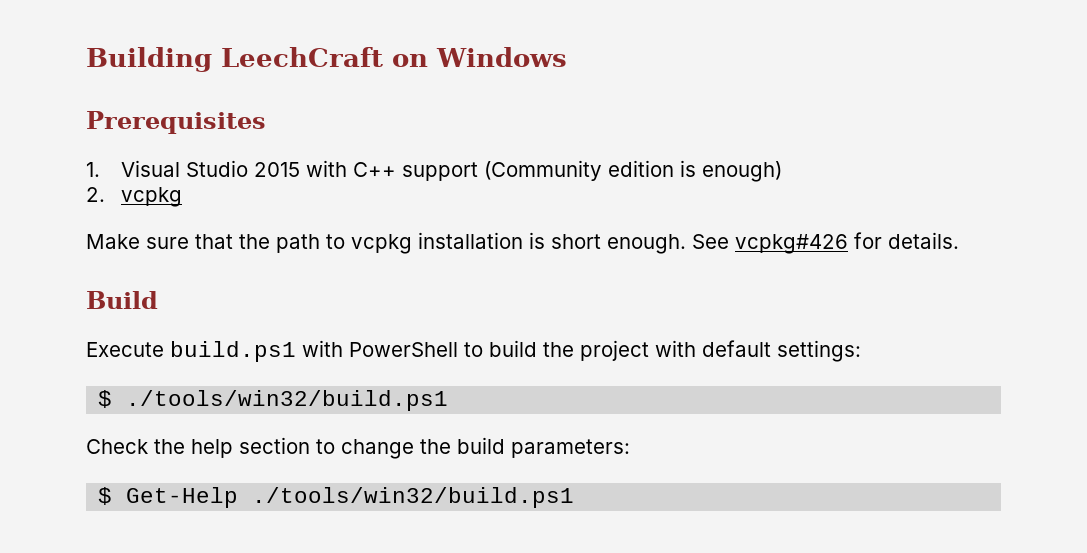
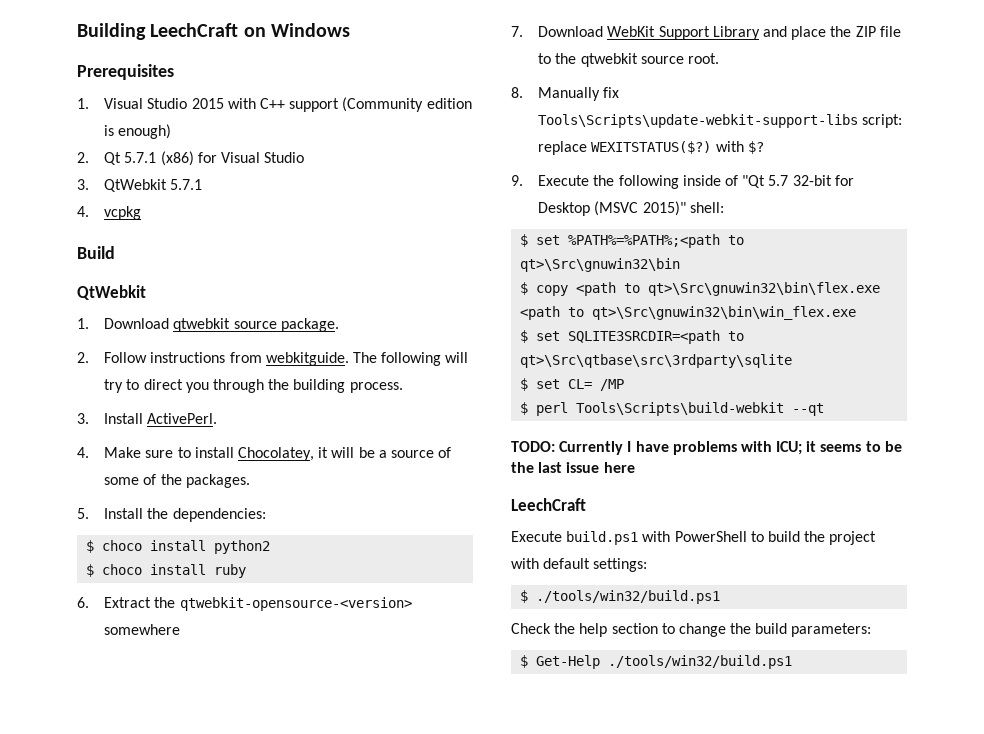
[120,187,182,207] [86,232,959,254] [86,291,158,309] vcpkg // Make sure that the path to vcpkg installation is short enough. See vcpkg#426 for details. // Build -> [104,151,305,166] [77,179,203,192] [77,206,142,220] [77,246,115,259] [77,285,146,300] [77,318,339,332] [77,352,469,366] [104,379,403,393] [77,413,218,424] [77,447,452,461] [104,474,250,488] [77,508,266,522] [86,540,271,554] [86,564,247,578] [77,597,412,611] [104,624,181,635] [511,26,901,40] [538,53,720,67] [511,87,620,101] [538,114,903,128] [538,141,764,155] [511,175,854,189] [538,201,724,216] [520,234,745,248] [520,258,681,272] [520,282,881,296] [520,306,857,320] [520,330,745,344] [520,354,793,368] [520,378,625,391] [520,402,825,416] [511,441,902,455] [511,462,635,473] [511,498,586,511] Qt 5.7.1 (x86) for Visual Studio // 3. QtWebkit 5.7.1 // 4. vcpkg // Build // QtWebkit // 1. Download qtwebkit source package. // 2. Follow instructions from webkitguide. The following will try to direct you through the building process. // 3. Install ActivePerl. // 4. Make sure to install Chocolatey, it will be a source of some of the packages. // 5. Install the dependencies: // $ choco install python2 // $ choco install ruby // 6. Extract the qtwebkit-opensource-<version> somewhere // 7. Download WebKit Support Library and place the ZIP file to the qtwebkit source root. // 8. Manually fix Tools\Scripts\update-webkit-support-libs script: replace WEXITSTATUS($?) with $? // 9. Execute the following inside of "Qt 5.7 32-bit for Desktop (MSVC 2015)" shell: // $ set %PATH%=%PATH%;<path to qt>\Src\gnuwin32\bin // $ copy <path to qt>\Src\gnuwin32\bin\flex.exe <path to qt>\Src\gnuwin32\bin\win_flex.exe // $ set SQLITE3SRCDIR=<path to qt>\Src\qtbase\src\3rdparty\sqlite // $ set CL= /MP // $ perl Tools\Scripts\build-webkit --qt // TODO: Currently I have problems with ICU; it seems to be the last issue here // LeechCraft

